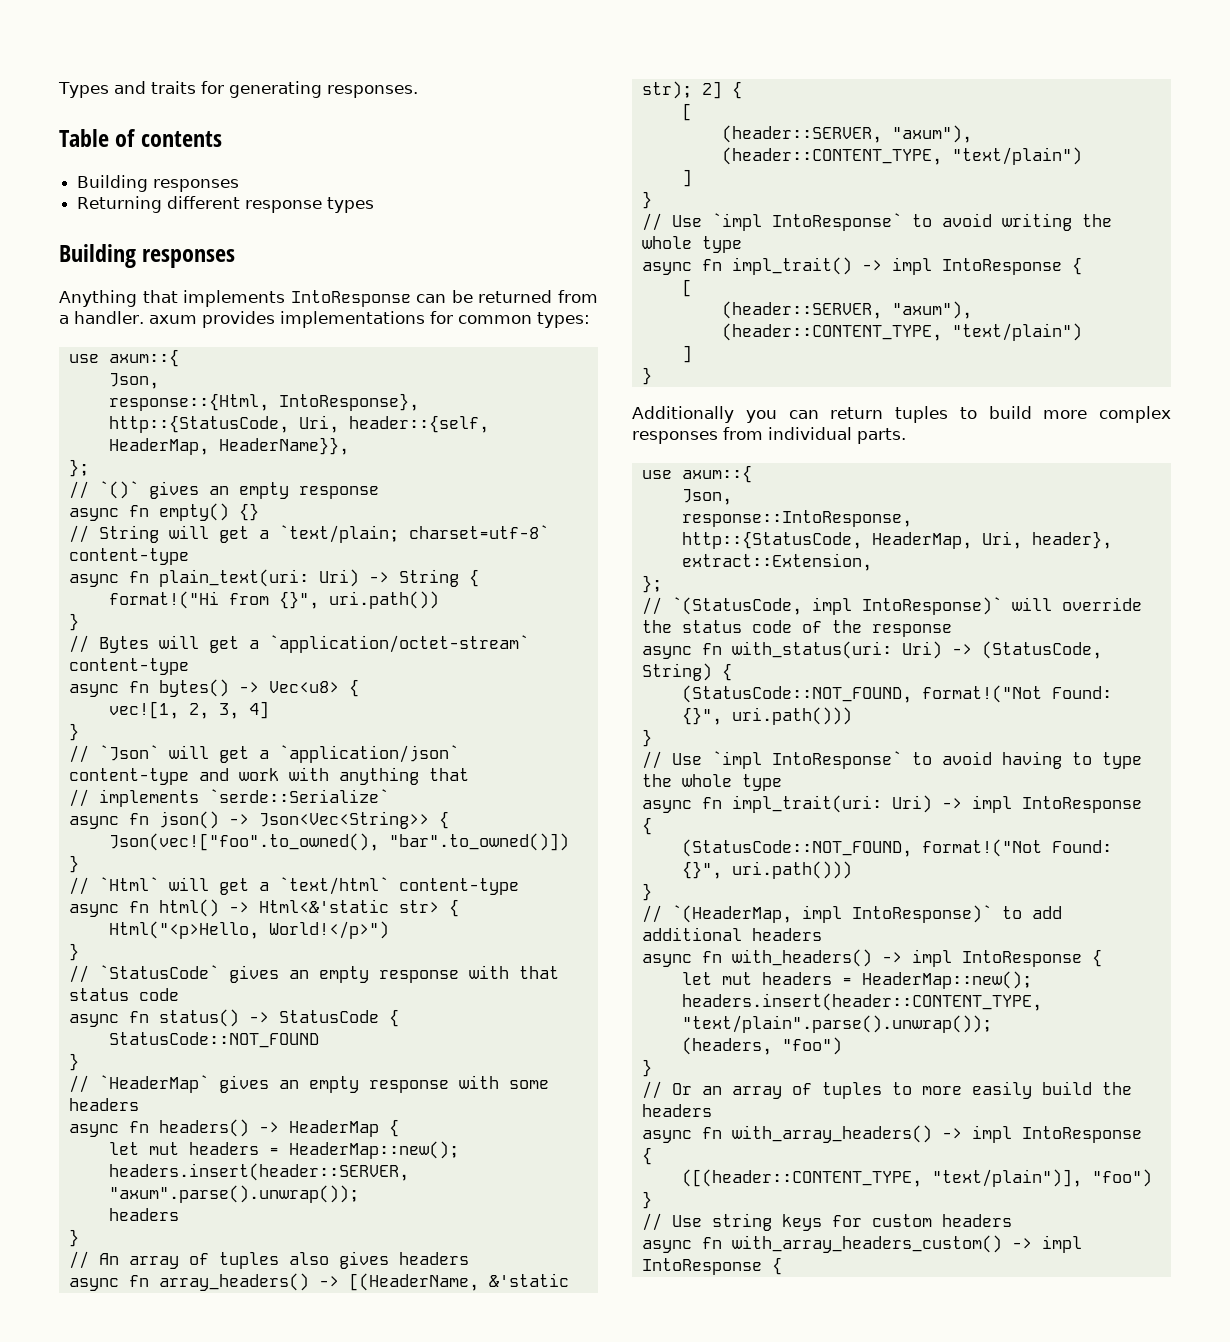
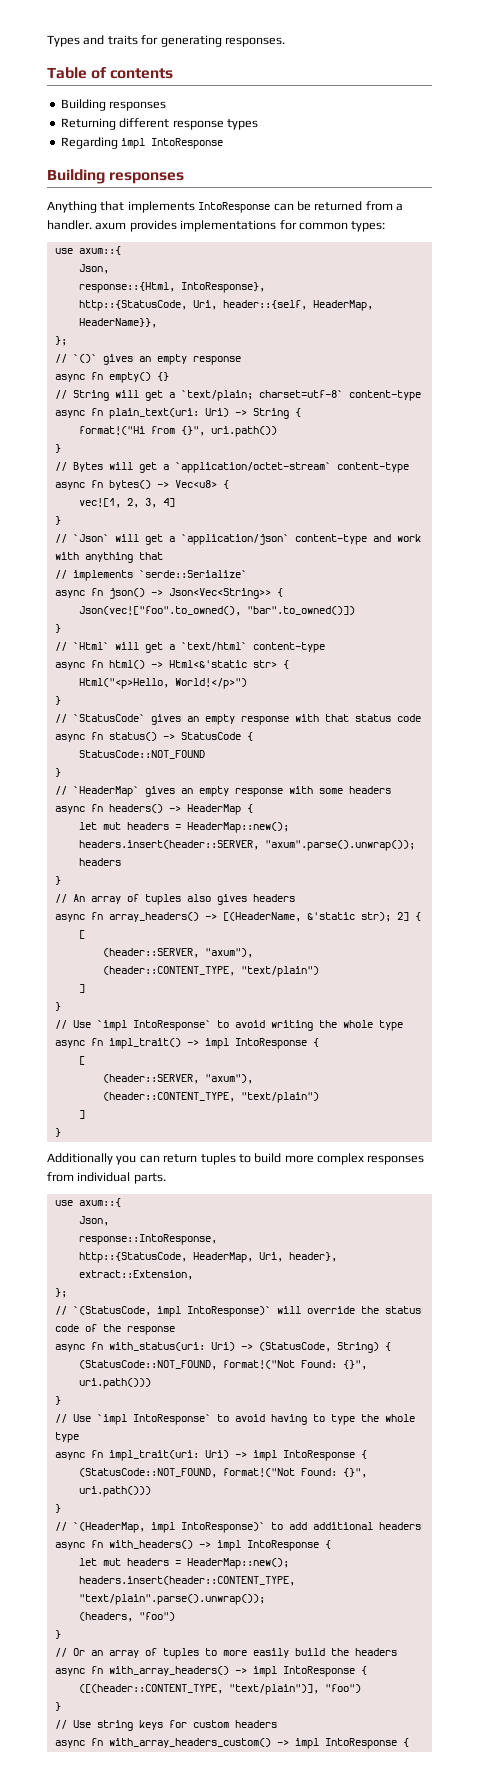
(375, 205) none -> [60,137,224,149] // Regarding impl IntoResponse

